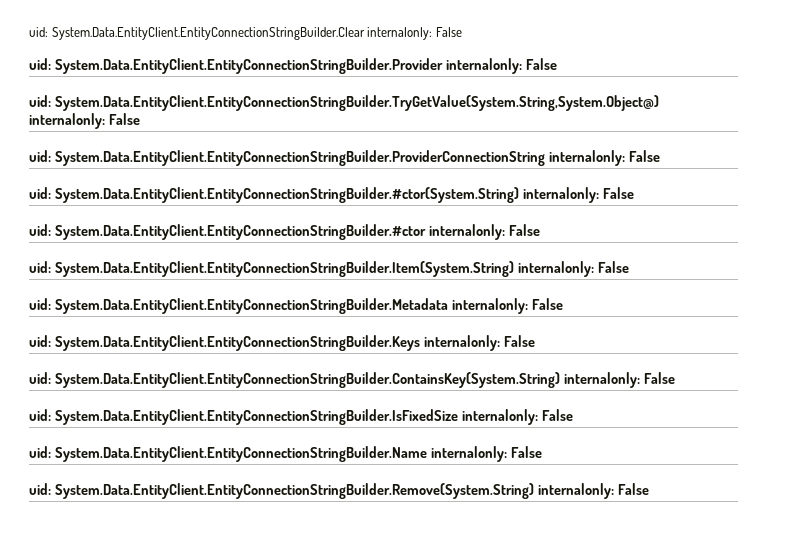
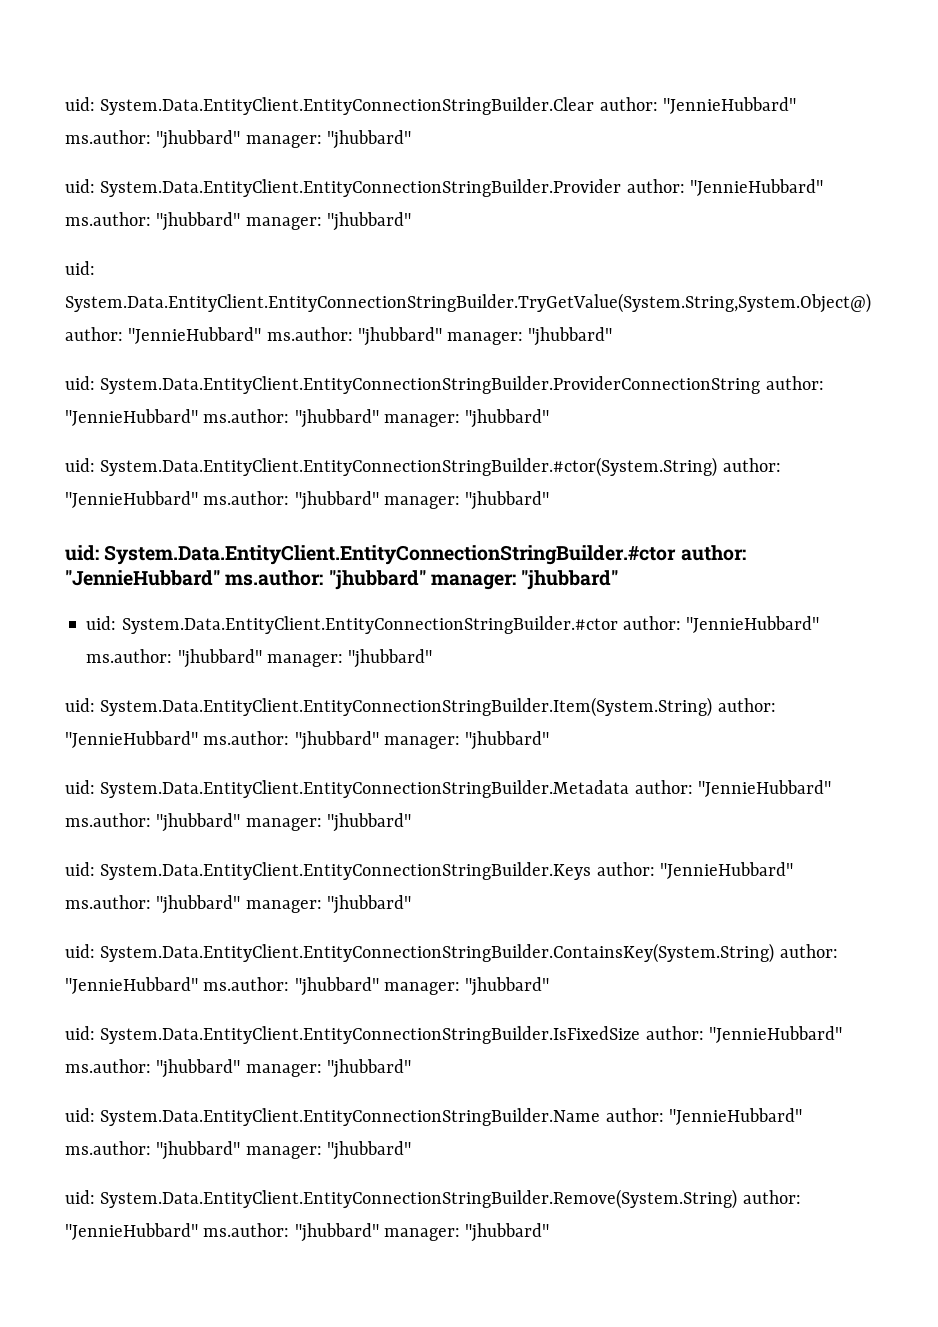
[367,27,462,40] [29,58,557,74] [29,95,659,111] [29,113,140,129] [29,150,660,166] [29,187,634,203] [29,224,540,240] [29,261,629,277] [29,298,563,314] [29,335,535,351] [29,372,675,388] [29,409,573,425] [29,446,542,462] [29,483,649,499] internalonly: False // uid: System.Data.EntityClient.EntityConnectionStringBuilder.Provider internalonly: False // uid: System.Data.EntityClient.EntityConnectionStringBuilder.TryGetValue(System.String,System.Object@) internalonly: False // uid: System.Data.EntityClient.EntityConnectionStringBuilder.ProviderConnectionString internalonly: False // uid: System.Data.EntityClient.EntityConnectionStringBuilder.#ctor(System.String) internalonly: False // uid: System.Data.EntityClient.EntityConnectionStringBuilder.#ctor internalonly: False // uid: System.Data.EntityClient.EntityConnectionStringBuilder.Item(System.String) internalonly: False // uid: System.Data.EntityClient.EntityConnectionStringBuilder.Metadata internalonly: False // uid: System.Data.EntityClient.EntityConnectionStringBuilder.Keys internalonly: False // uid: System.Data.EntityClient.EntityConnectionStringBuilder.ContainsKey(System.String) internalonly: False // uid: System.Data.EntityClient.EntityConnectionStringBuilder.IsFixedSize internalonly: False // uid: System.Data.EntityClient.EntityConnectionStringBuilder.Name internalonly: False // uid: System.Data.EntityClient.EntityConnectionStringBuilder.Remove(System.String) internalonly: False -> [599,97,796,114] [65,130,411,149] [65,179,823,197] [65,212,411,231] [65,261,95,275] [65,293,871,313] [65,327,613,346] [65,376,824,394] [65,409,550,428] [65,457,781,477] [65,491,550,510] [65,545,746,565] [65,570,619,590] [86,616,820,634] [86,649,433,668] [65,697,776,717] [65,731,550,750] [65,780,831,798] [65,813,411,832] [65,862,793,880] [65,895,411,914] [65,943,838,963] [65,977,550,996] [65,1026,842,1044] [65,1059,411,1078] [65,1108,802,1126] [65,1141,411,1160] [65,1189,801,1209] [65,1223,550,1242] author: "JennieHubbard" ms.author: "jhubbard" manager: "jhubbard" // uid: System.Data.EntityClient.EntityConnectionStringBuilder.Provider author: "JennieHubbard" ms.author: "jhubbard" manager: "jhubbard" // uid: System.Data.EntityClient.EntityConnectionStringBuilder.TryGetValue(System.String,System.Object@) author: "JennieHubbard" ms.author: "jhubbard" manager: "jhubbard" // uid: System.Data.EntityClient.EntityConnectionStringBuilder.ProviderConnectionString author: "JennieHubbard" ms.author: "jhubbard" manager: "jhubbard" // uid: System.Data.EntityClient.EntityConnectionStringBuilder.#ctor(System.String) author: "JennieHubbard" ms.author: "jhubbard" manager: "jhubbard" // uid: System.Data.EntityClient.EntityConnectionStringBuilder.#ctor author: "JennieHubbard" ms.author: "jhubbard" manager: "jhubbard" // uid: System.Data.EntityClient.EntityConnectionStringBuilder.#ctor author: "JennieHubbard" ms.author: "jhubbard" manager: "jhubbard" // uid: System.Data.EntityClient.EntityConnectionStringBuilder.Item(System.String) author: "JennieHubbard" ms.author: "jhubbard" manager: "jhubbard" // uid: System.Data.EntityClient.EntityConnectionStringBuilder.Metadata author: "JennieHubbard" ms.author: "jhubbard" manager: "jhubbard" // uid: System.Data.EntityClient.EntityConnectionStringBuilder.Keys author: "JennieHubbard" ms.author: "jhubbard" manager: "jhubbard" // uid: System.Data.EntityClient.EntityConnectionStringBuilder.ContainsKey(System.String) author: "JennieHubbard" ms.author: "jhubbard" manager: "jhubbard" // uid: System.Data.EntityClient.EntityConnectionStringBuilder.IsFixedSize author: "JennieHubbard" ms.author: "jhubbard" manager: "jhubbard" // uid: System.Data.EntityClient.EntityConnectionStringBuilder.Name author: "JennieHubbard" ms.author: "jhubbard" manager: "jhubbard" // uid: System.Data.EntityClient.EntityConnectionStringBuilder.Remove(System.String) author: "JennieHubbard" ms.author: "jhubbard" manager: "jhubbard"

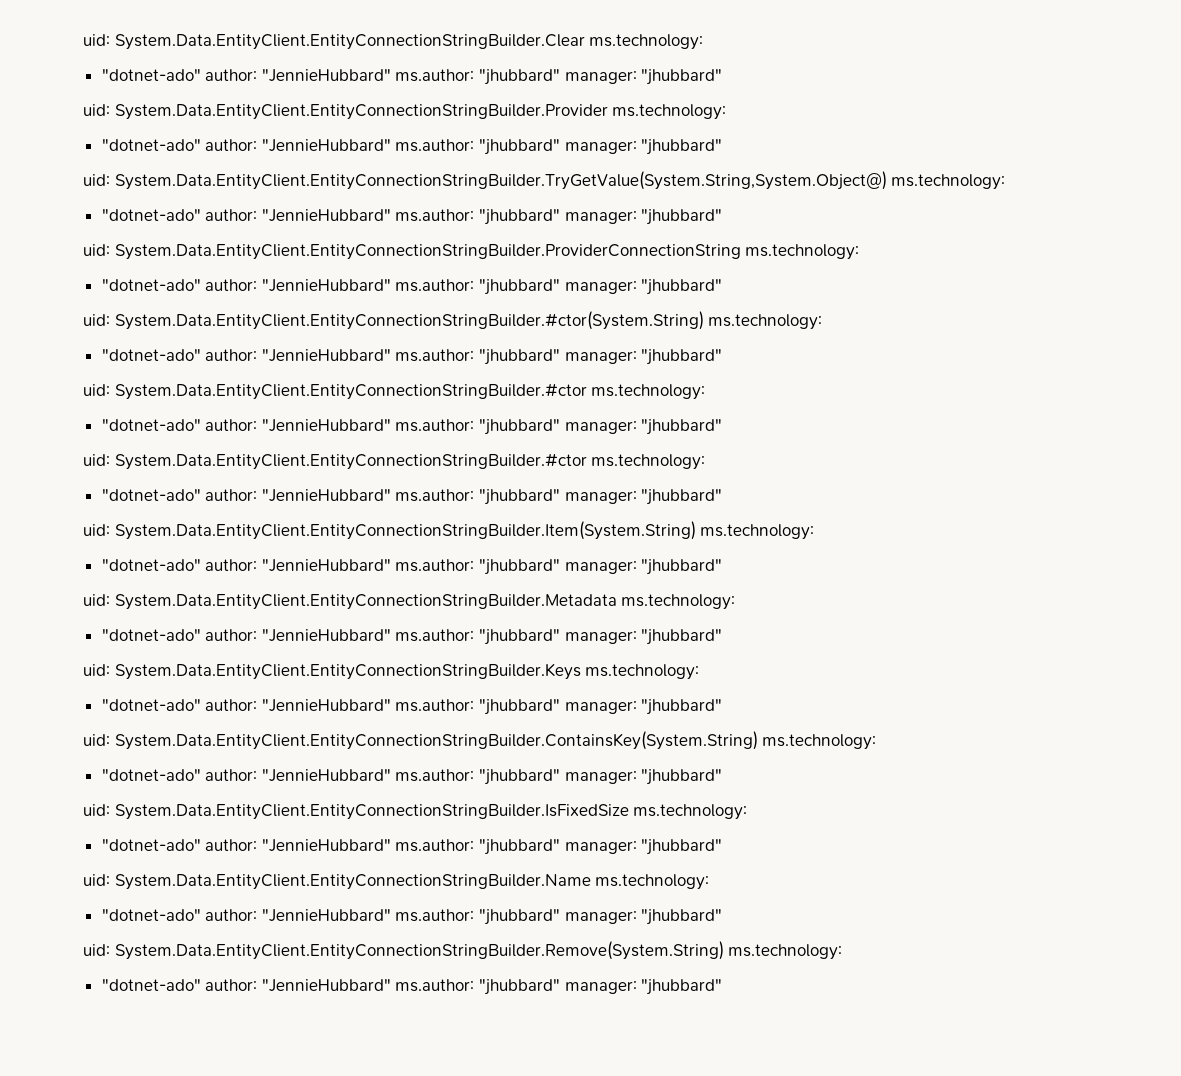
(595, 106) none -> [589,34,704,50] [101,69,201,81] ms.technology: // "dotnet-ado"
(622, 188) none -> [612,104,727,120] [101,139,201,151] ms.technology: // "dotnet-ado"
(871, 303) none -> [891,174,1006,190] [101,209,201,221] ms.technology: // "dotnet-ado"
(761, 385) none -> [745,244,860,260] [101,279,201,291] ms.technology: // "dotnet-ado"
[722,458,781,472] [65,491,550,510] [65,545,746,565] [65,570,619,590] [86,616,618,634] author: "JennieHubbard" ms.author: "jhubbard" manager: "jhubbard" // uid: System.Data.EntityClient.EntityConnectionStringBuilder.#ctor author: "JennieHubbard" ms.author: "jhubbard" manager: "jhubbard" // uid: System.Data.EntityClient.EntityConnectionStringBuilder.#ctor -> [708,314,823,330] [101,349,723,365] [83,383,706,400] [101,419,723,435] [83,453,706,470] [101,489,201,501] ms.technology: // "dotnet-ado" author: "JennieHubbard" ms.author: "jhubbard" manager: "jhubbard" // uid: System.Data.EntityClient.EntityConnectionStringBuilder.#ctor ms.technology: // "dotnet-ado" author: "JennieHubbard" ms.author: "jhubbard" manager: "jhubbard" // uid: System.Data.EntityClient.EntityConnectionStringBuilder.#ctor ms.technology: // "dotnet-ado"
(713, 707) none -> [700,524,815,540] [101,559,201,571] ms.technology: // "dotnet-ado"
(630, 789) none -> [621,594,736,610] [101,629,201,641] ms.technology: // "dotnet-ado"
(592, 871) none -> [585,664,700,680] [101,699,201,711] ms.technology: // "dotnet-ado"
(775, 953) none -> [762,734,877,750] [101,769,201,781] ms.technology: // "dotnet-ado"
(641, 1035) none -> [633,804,748,820] [101,839,201,851] ms.technology: // "dotnet-ado"
(601, 1117) none -> [595,874,710,890] [101,909,201,921] ms.technology: // "dotnet-ado"
(738, 1199) none -> [728,944,843,960] [101,979,201,991] ms.technology: // "dotnet-ado"

